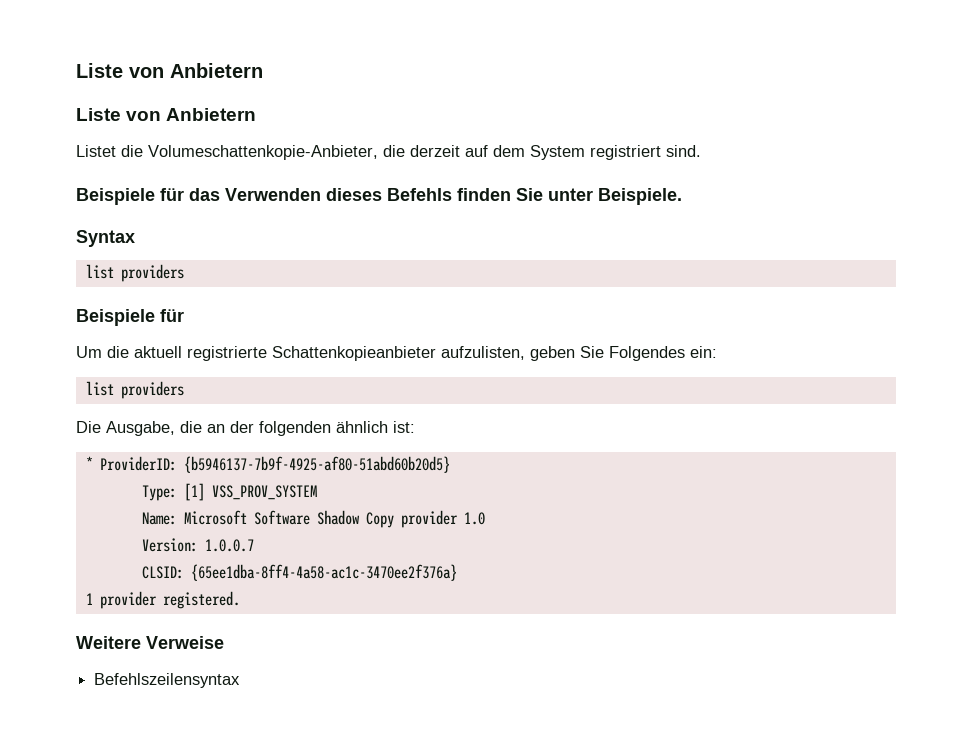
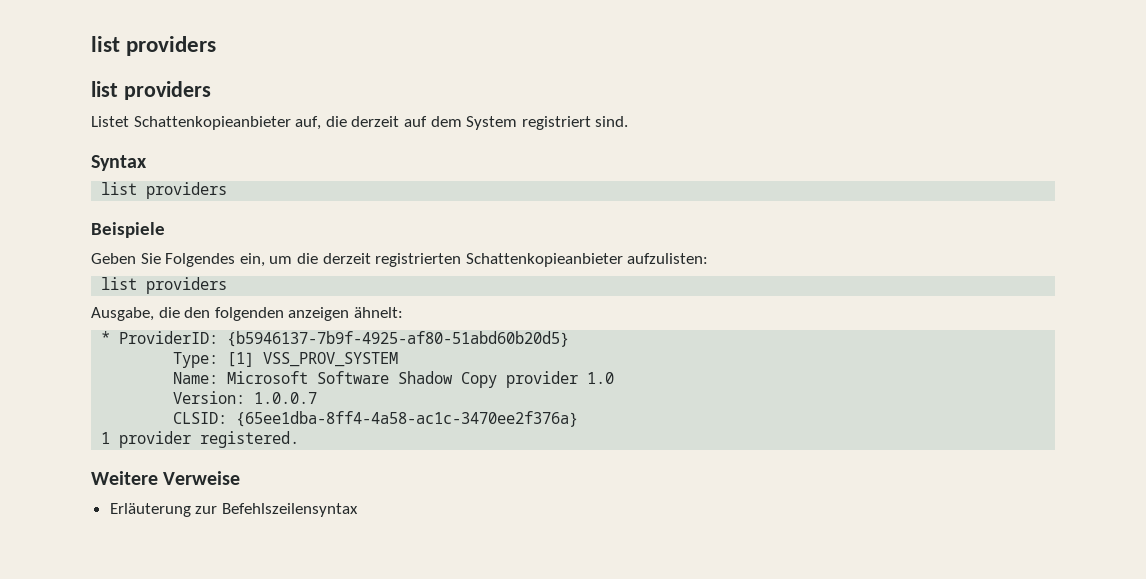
[76,63,263,78] [76,108,257,121] Liste von Anbietern // Liste von Anbietern -> [91,36,217,56] [91,81,211,100] list providers // list providers
[121,145,378,160] die Volumeschattenkopie-Anbieter, -> [133,116,322,130] Schattenkopieanbieter auf,
[76,188,682,205] [76,230,135,247] [85,264,184,282] [76,309,184,326] [76,346,717,361] [85,381,184,399] [76,421,101,433] Beispiele für das Verwenden dieses Befehls finden Sie unter Beispiele. // Syntax // list providers // Beispiele für // Um die aktuell registrierte Schattenkopieanbieter aufzulisten, geben Sie Folgendes ein: // list providers // Die -> [91,155,147,171] [101,182,228,199] [91,222,165,238] [91,253,709,267] [101,277,228,294] Syntax // list providers // Beispiele // Geben Sie Folgendes ein, um die derzeit registrierten Schattenkopieanbieter aufzulisten: // list providers //
[207,421,415,436] an der folgenden ähnlich ist: -> [184,307,403,321] den folgenden anzeigen ähnelt:
(224, 642) none -> [109,503,218,517] Erläuterung zur

